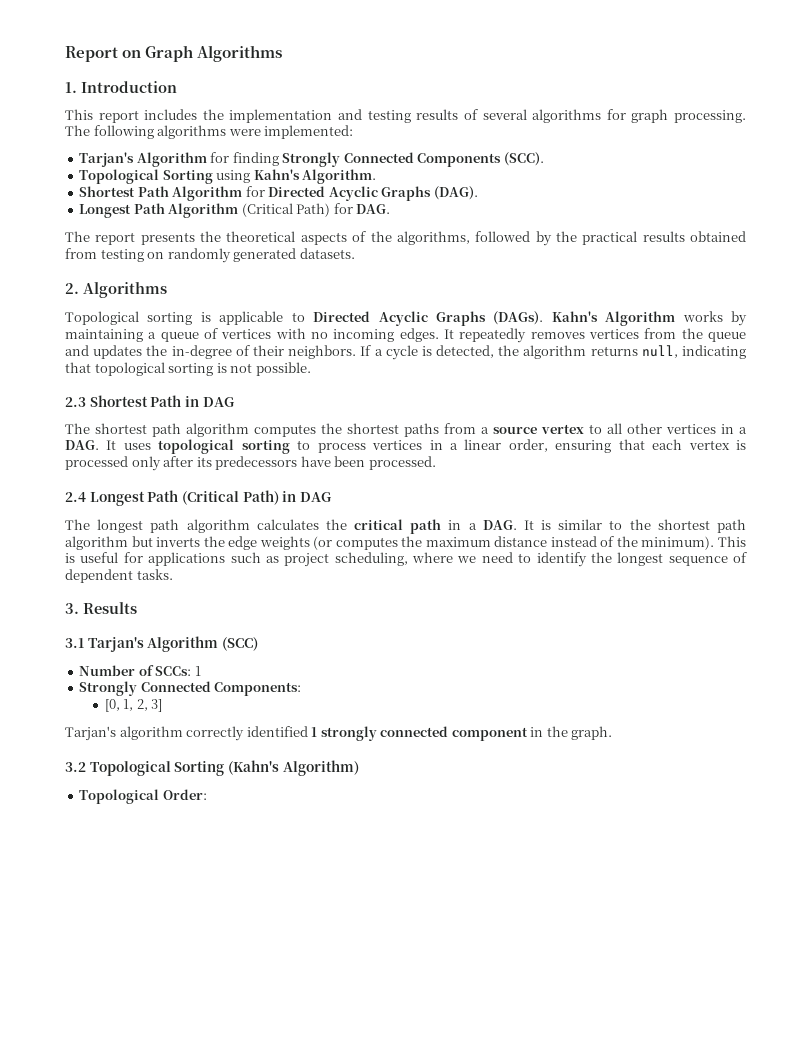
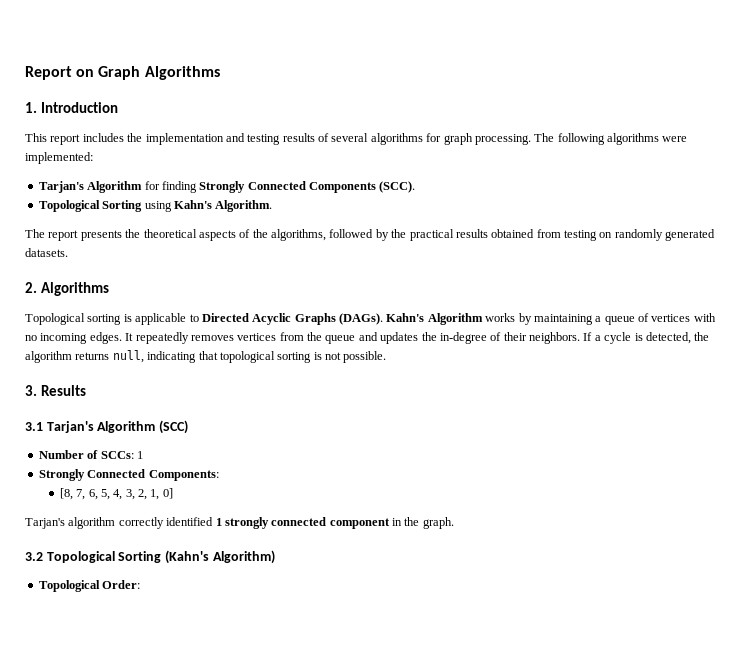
[79,186,478,201] [79,203,391,218] // Shortest Path Algorithm for Directed Acyclic Graphs (DAG). // Longest Path Algorithm (Critical Path) for DAG. -> (273, 206) none
[65,395,235,407] [65,423,747,437] [65,439,746,454] [65,456,436,471] [65,490,332,506] [65,519,746,534] [65,536,746,550] [65,552,747,567] [65,569,173,583] // 2.3 Shortest Path in DAG // The shortest path algorithm computes the shortest paths from a source vertex to all other vertices in a DAG. It uses topological sorting to process vertices in a linear order, ensuring that each vertex is processed only after its predecessors have been processed. // 2.4 Longest Path (Critical Path) in DAG // The longest path algorithm calculates the critical path in a DAG. It is similar to the shortest path algorithm but inverts the edge weights (or computes the maximum distance instead of the minimum). This is useful for applications such as project scheduling, where we need to identify the longest sequence of dependent tasks. -> (387, 357) none
[104,699,163,712] [0, 1, 2, 3] -> [59,488,173,500] [8, 7, 6, 5, 4, 3, 2, 1, 0]

